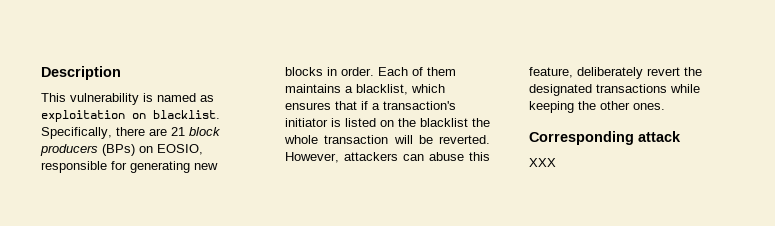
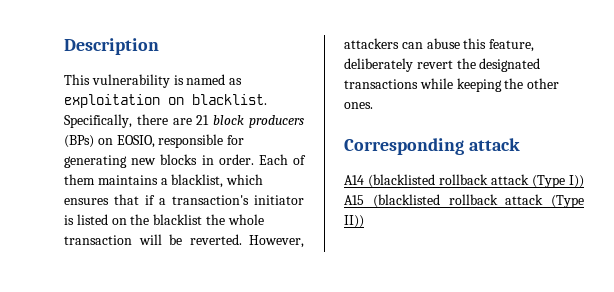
[529,158,556,167] XXX -> [344,174,584,188] [344,194,584,208] [344,215,364,228] A14 (blacklisted rollback attack (Type I)) A15 (blacklisted rollback attack (Type II))

